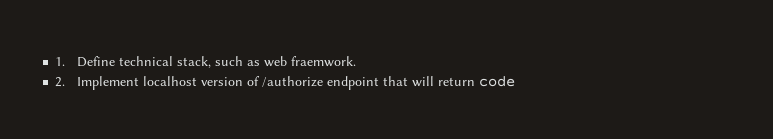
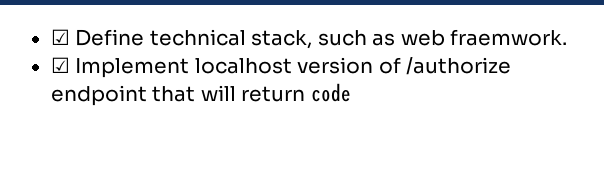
[55,57,66,66] 1. -> [50,29,70,45] ☑
[55,77,66,87] 2. -> [50,57,70,73] ☑

